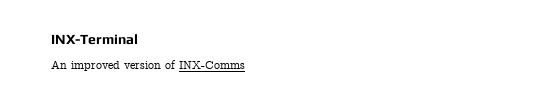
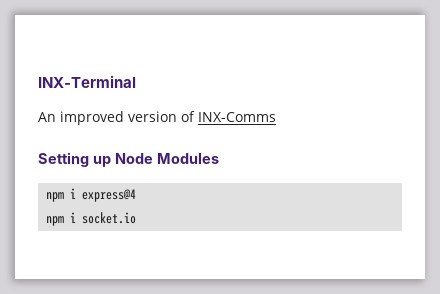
(245, 65) none -> [38,152,219,167] [46,188,137,202] [46,212,137,226] // Setting up Node Modules // npm i express@4 // npm i socket.io

